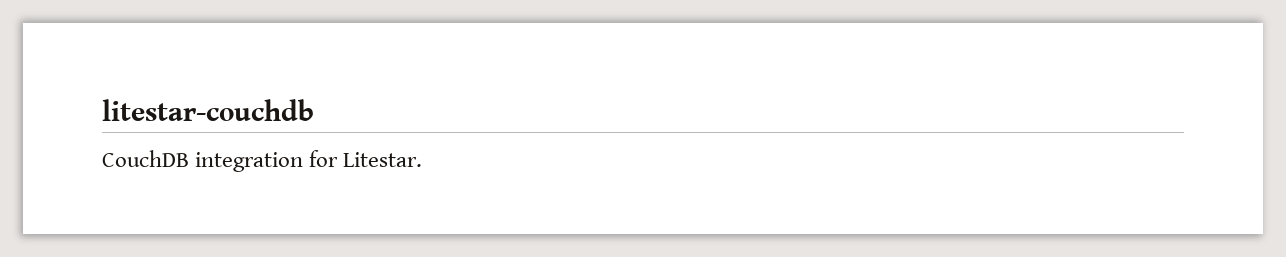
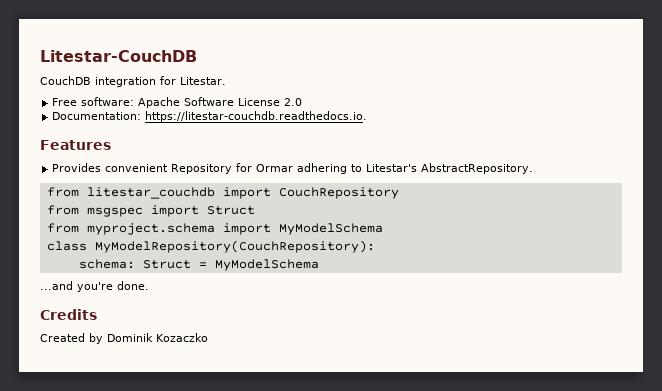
[102,99,314,121] litestar-couchdb -> [40,50,197,62] Litestar-CouchDB
(423, 159) none -> [52,97,303,108] [52,111,368,122] [40,140,111,150] [52,163,534,174] [46,187,399,199] [46,205,255,217] [46,223,383,235] [46,240,375,253] [78,259,319,271] [40,281,149,292] [40,309,97,320] [40,333,208,344] // Free software: Apache Software License 2.0 // Documentation: https://litestar-couchdb.readthedocs.io. // Features // Provides convenient Repository for Ormar adhering to Litestar's AbstractRepository. // from litestar_couchdb import CouchRepository // from msgspec import Struct // from myproject.schema import MyModelSchema // class MyModelRepository(CouchRepository): // schema: Struct = MyModelSchema // ...and you're done. // Credits // Created by Dominik Kozaczko

